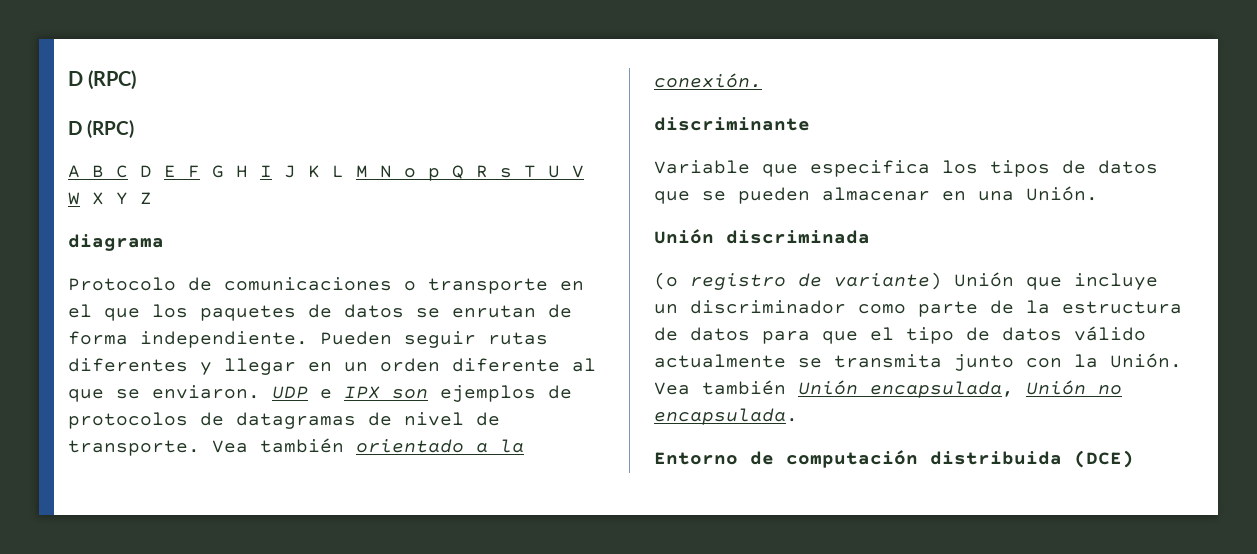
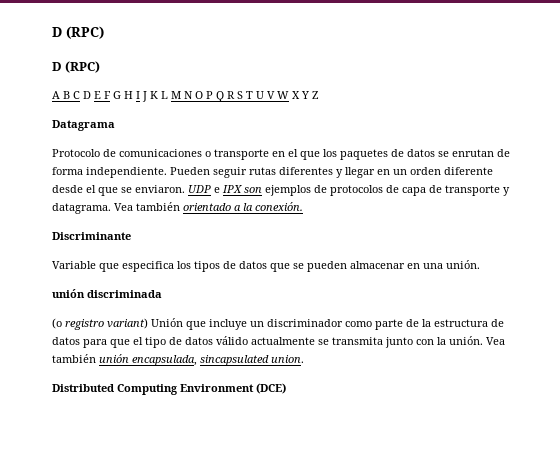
[404,168,440,181] o p -> [195,91,213,99] O P
[500,168,512,178] s -> [237,91,243,99] S
[68,234,164,251] diagrama -> [52,120,115,131] Datagrama
[572,358,596,372] al -> [52,185,96,193] desde el
[236,412,500,429] [68,440,200,456] datagramas de nivel de transporte. -> [402,185,510,196] [52,203,111,214] capa de transporte y datagrama.
[654,117,810,131] discriminante -> [52,232,131,240] Discriminante
[1026,186,1098,201] [654,229,714,244] Unión. // Unión -> [446,260,480,269] [52,289,85,298] unión. // unión
[798,272,942,290] de variante) -> [107,318,148,329] variant)
[1110,353,1182,368] [654,380,1122,398] [654,408,798,425] [654,450,1062,468] Unión. Vea también Unión encapsulada, Unión no encapsulada. // Entorno de computación distribuida -> [449,336,505,345] [52,354,304,366] [52,384,254,395] unión. Vea también unión encapsulada, sincapsulated union. // Distributed Computing Environment

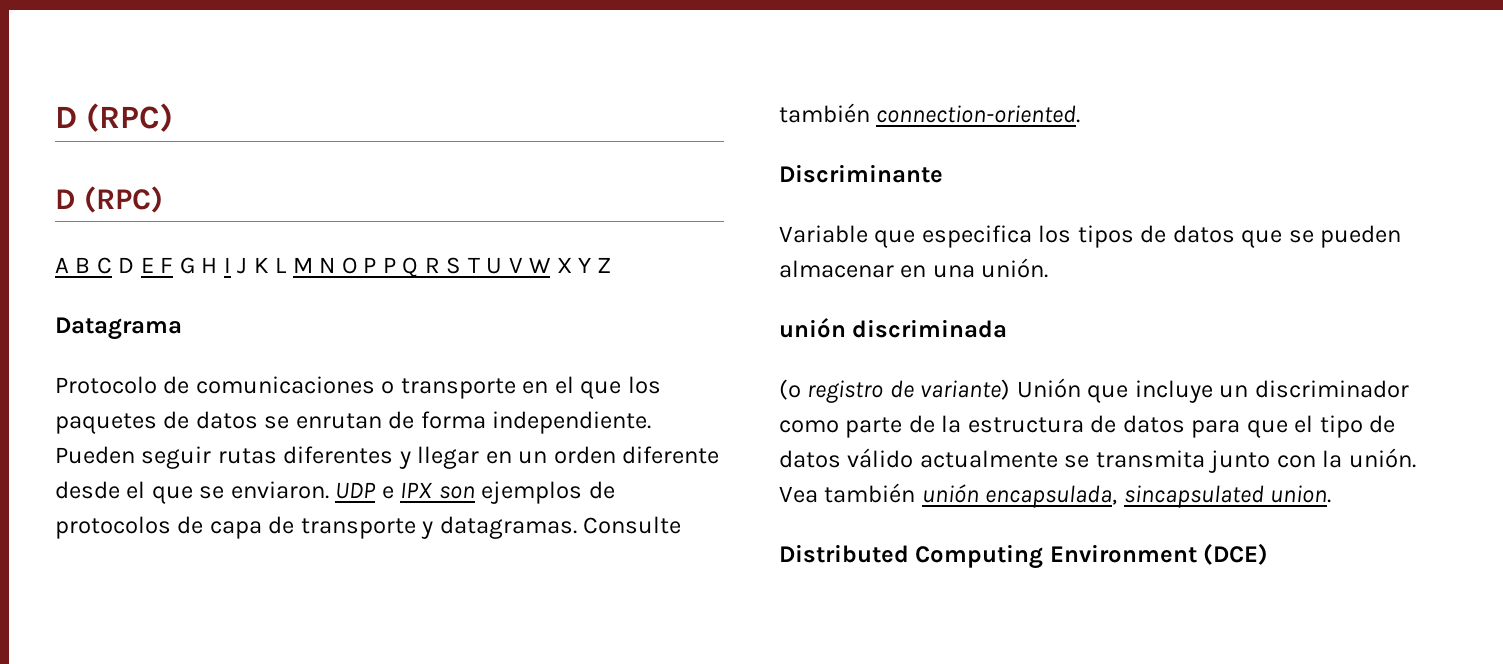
(213, 95) none -> [382,257,396,273] P
[52,202,303,214] datagrama. Vea también orientado a la conexión. -> [439,516,682,539] [779,103,1081,123] datagramas. Consulte también connection-oriented.
[107,318,148,329] variant) -> [889,379,1011,400] de variante)

